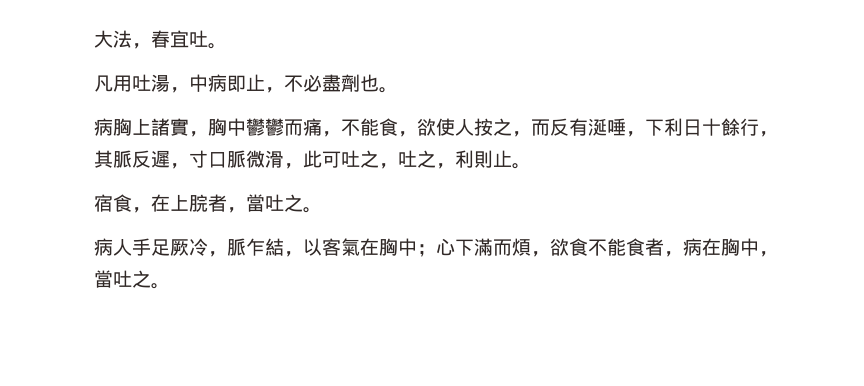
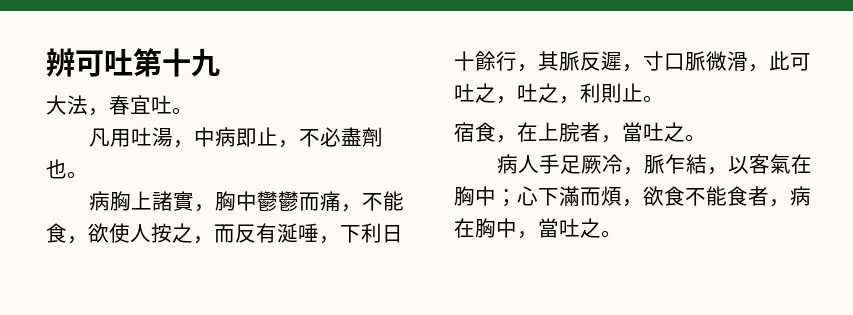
(94, 39) none -> [46,48,220,77] 辨可吐第十九 //

